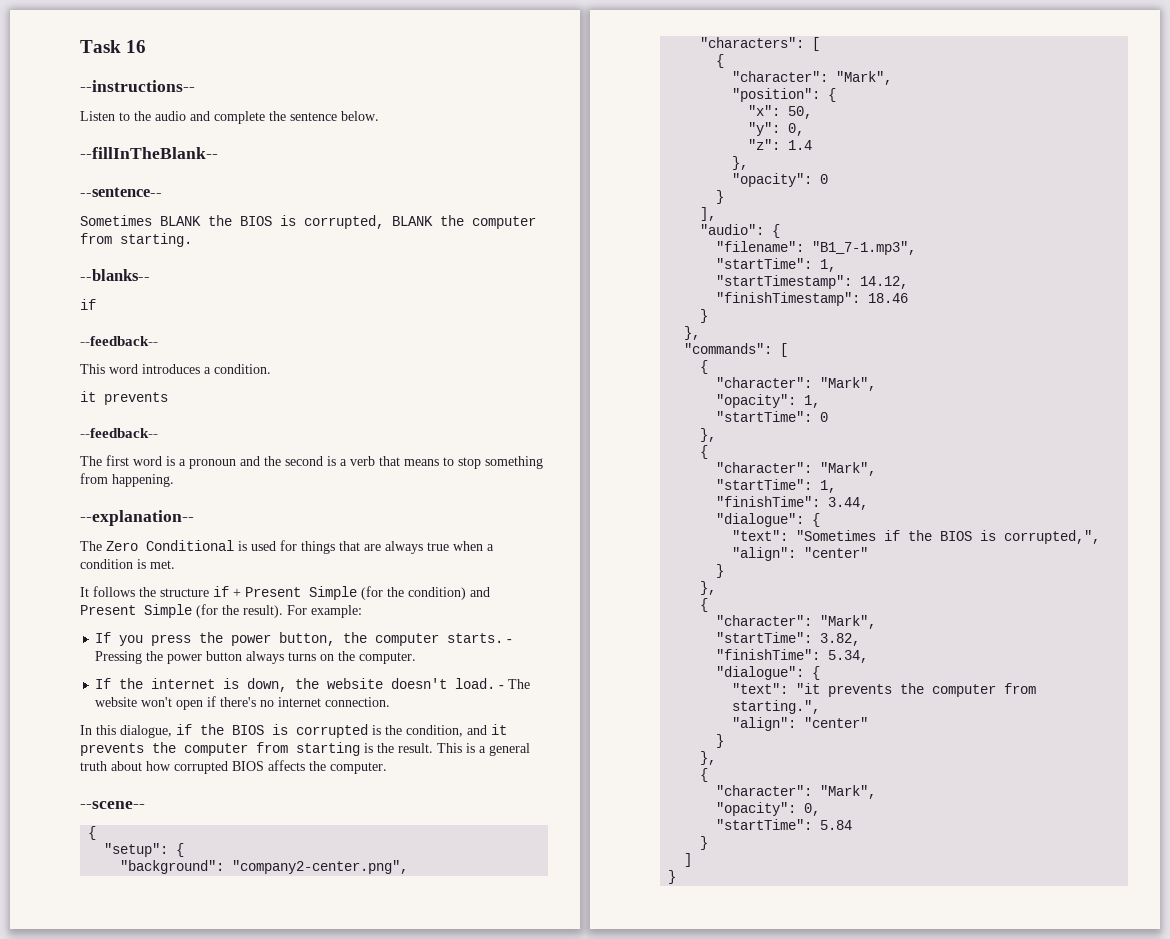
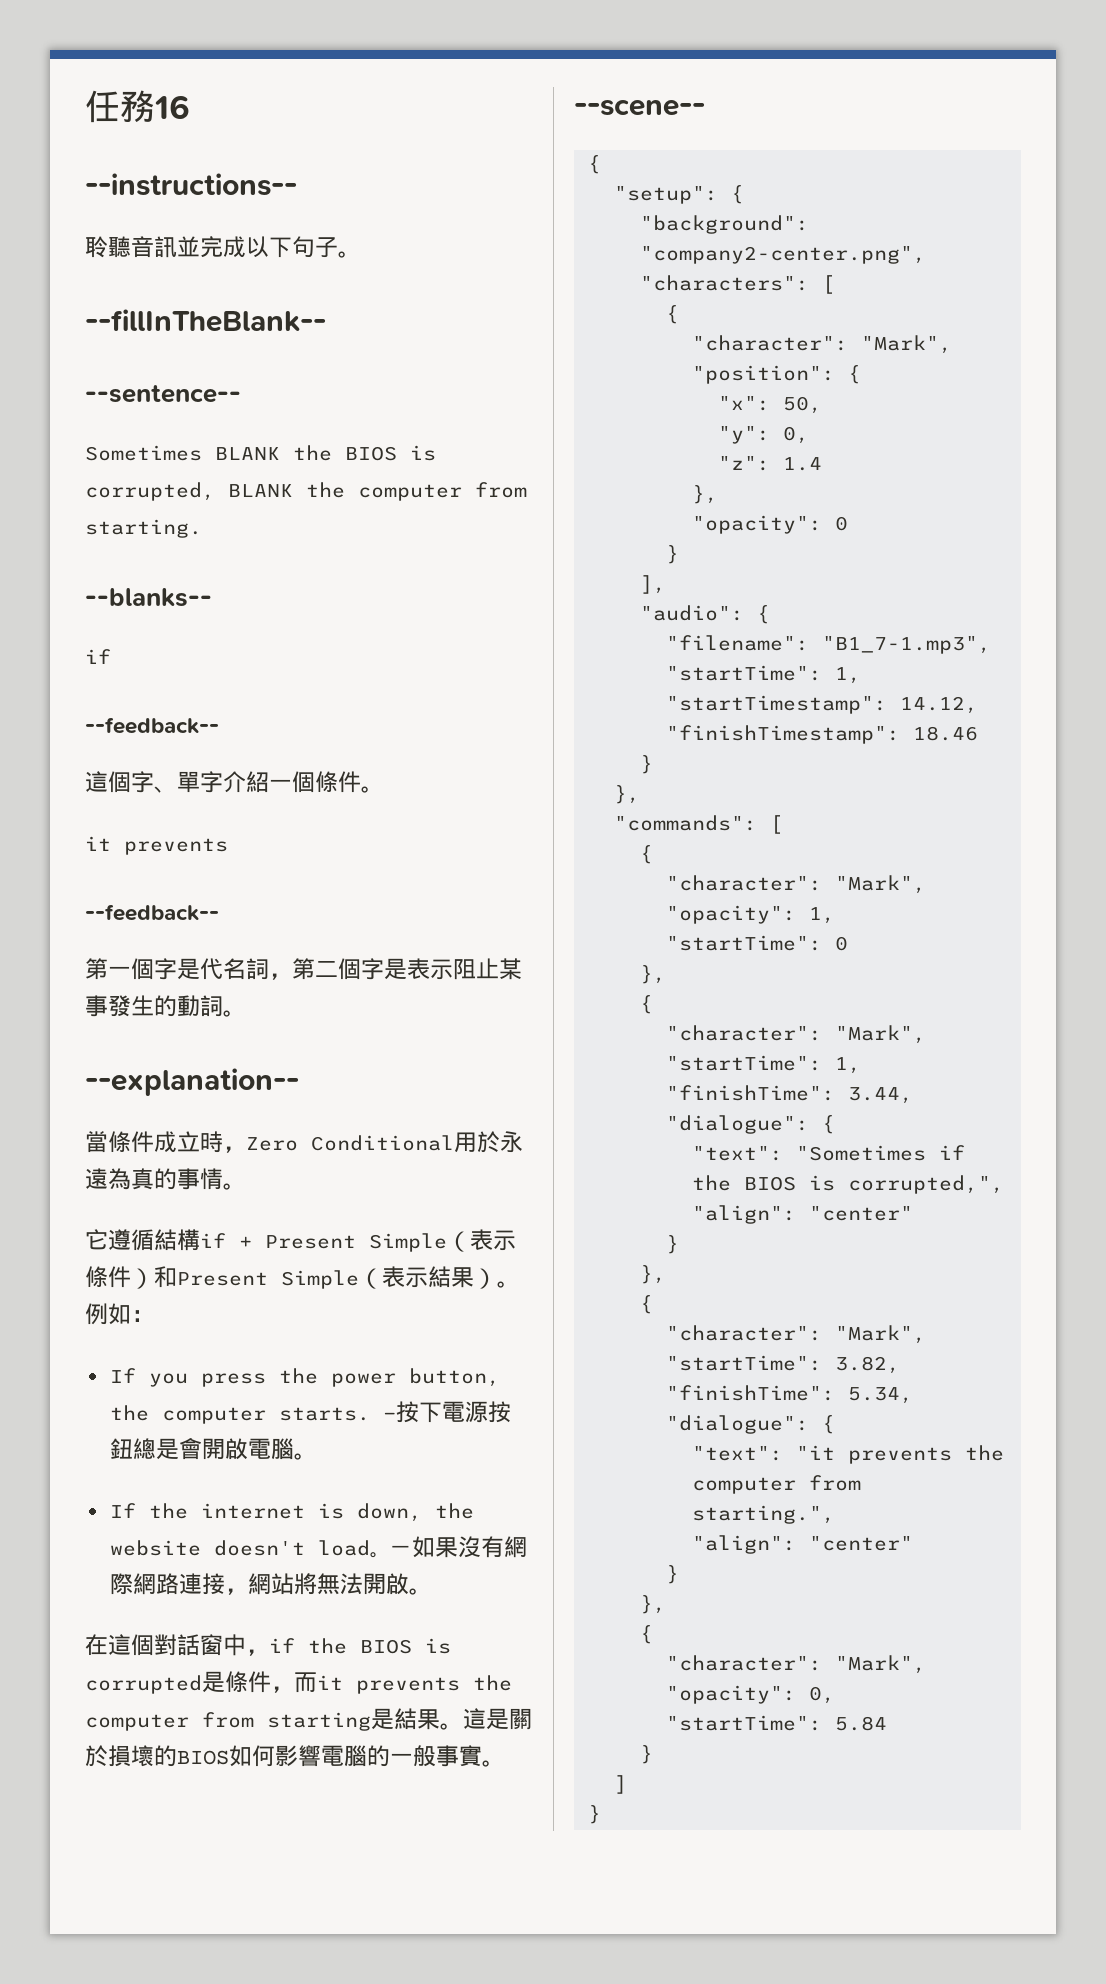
[80,40,121,53] Task -> [85,90,155,123] 任務
[80,111,379,124] Listen to the audio and complete the sentence below. -> [85,236,361,258] 聆聽音訊並完成以下句子。
[80,364,271,374] [80,391,168,405] [80,428,158,438] [80,455,543,469] [80,473,174,487] [80,510,194,526] [80,540,494,554] [80,559,175,569] [80,586,490,600] [80,604,362,618] This word introduces a condition. // it prevents // --feedback-- // The first word is a pronoun and the second is a verb that means to stop something from happening. // --explanation-- // The Zero Conditional is used for things that are always true when a condition is met. // It follows the structure if + Present Simple (for the condition) and Present Simple (for the result). For example: -> [85,771,384,793] [85,836,228,855] [85,904,219,921] [85,958,522,980] [85,995,246,1017] [85,1068,299,1096] [85,1131,523,1153] [85,1168,246,1190] [85,1229,516,1252] [85,1266,520,1289] [85,1303,154,1325] 這個字、單字介紹一個條件。 // it prevents // --feedback-- // 第一個字是代名詞，第二個字是表示阻止某事發生的動詞。 // --explanation-- // 當條件成立時，Zero Conditional用於永遠為真的事情。 // 它遵循結構if + Present Simple（表示條件）和Present Simple（表示結果）。例如：
[95,651,417,664] Pressing the power button always turns on the computer. -> [395,1401,511,1423] [109,1438,317,1460] 按下電源按鈕總是會開啟電腦。
[455,678,531,689] [95,696,391,710] [80,725,172,738] load. - The website won't open if there's no internet connection. // In this dialogue, -> [317,1536,527,1558] [109,1573,432,1595] [85,1634,269,1656] load。－如果沒有網際網路連接，網站將無法開啟。 // 在這個對話窗中，
[372,725,487,737] is the condition, and -> [202,1671,317,1693] 是條件，而
[364,743,530,756] [80,760,387,774] is the result. This is a general truth about how corrupted BIOS affects the computer. -> [371,1708,532,1730] [85,1745,505,1767] 是結果。這是關於損壞的BIOS如何影響電腦的一般事實。

